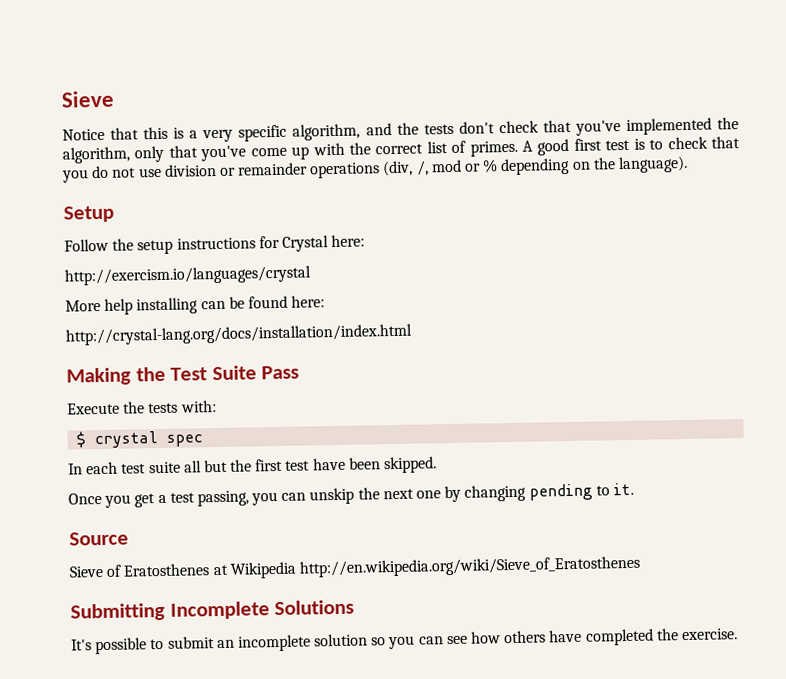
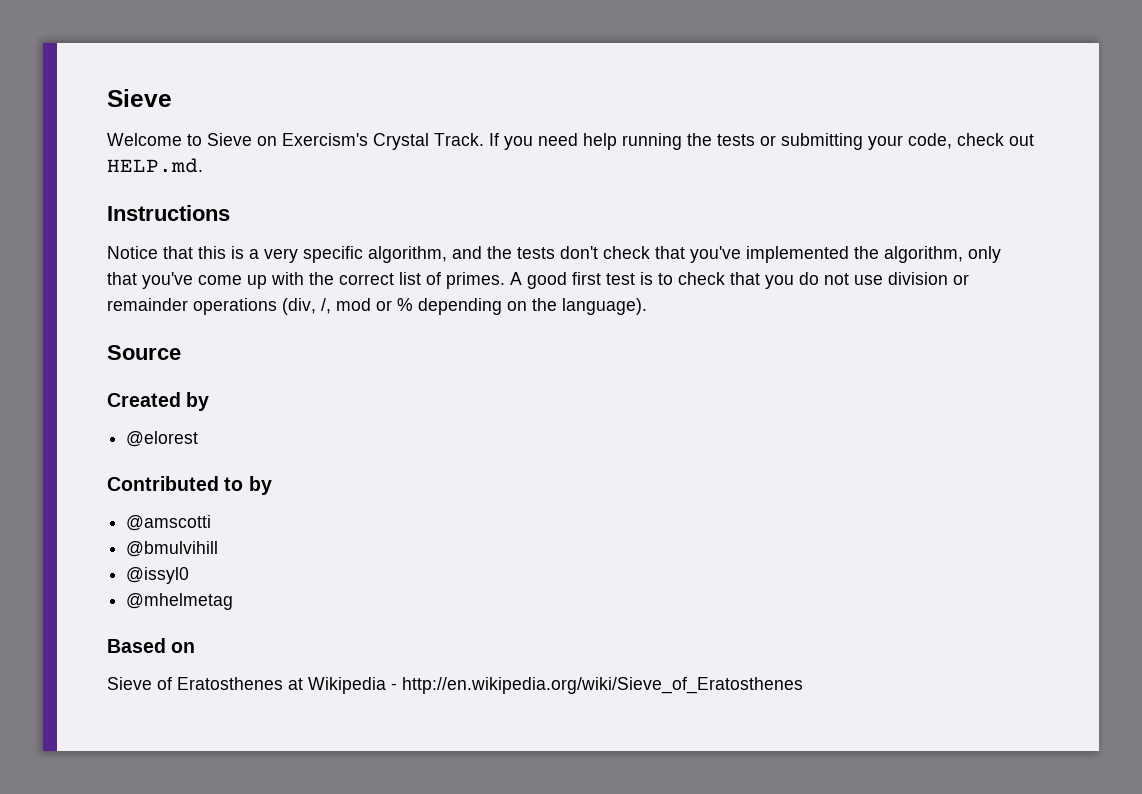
[61,90,114,108] Sieve -> [107,89,172,107] [107,133,1034,150] [107,158,203,173] [107,205,230,221] Sieve // Welcome to Sieve on Exercism's Crystal Track. If you need help running the tests or submitting your code, check out HELP.md. // Instructions
[63,205,114,223] [64,234,366,255] [64,265,311,286] [65,295,326,315] [65,323,413,346] [66,365,300,386] [67,400,217,415] [76,431,204,449] [68,456,438,475] [68,482,634,508] [69,531,129,546] Setup // Follow the setup instructions for Crystal here: // http://exercism.io/languages/crystal // More help installing can be found here: // http://crystal-lang.org/docs/installation/index.html // Making the Test Suite Pass // Execute the tests with: // $ crystal spec // In each test suite all but the first test have been skipped. // Once you get a test passing, you can unskip the next one by changing pending to it. // Source -> [107,345,181,360] [107,392,210,411] [126,431,199,447] [107,476,272,495] [126,515,212,531] [126,541,219,557] [126,567,190,584] [126,593,234,610] [107,638,196,653] Source // Created by // @elorest // Contributed to by // @amscotti // @bmulvihill // @issyl0 // @mhelmetag // Based on
(297, 570) none -> [391,683,397,690] -
[70,599,355,622] [71,628,738,655] // Submitting Incomplete Solutions // It's possible to submit an incomplete solution so you can see how others have completed the exercise. -> (803, 685) none

